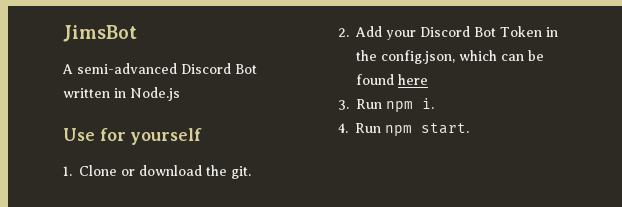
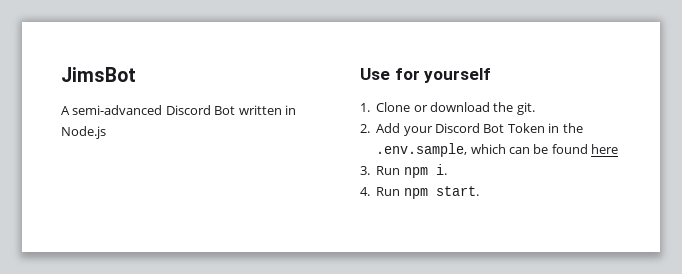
[381,50,455,64] config.json, -> [376,143,468,157] .env.sample,

